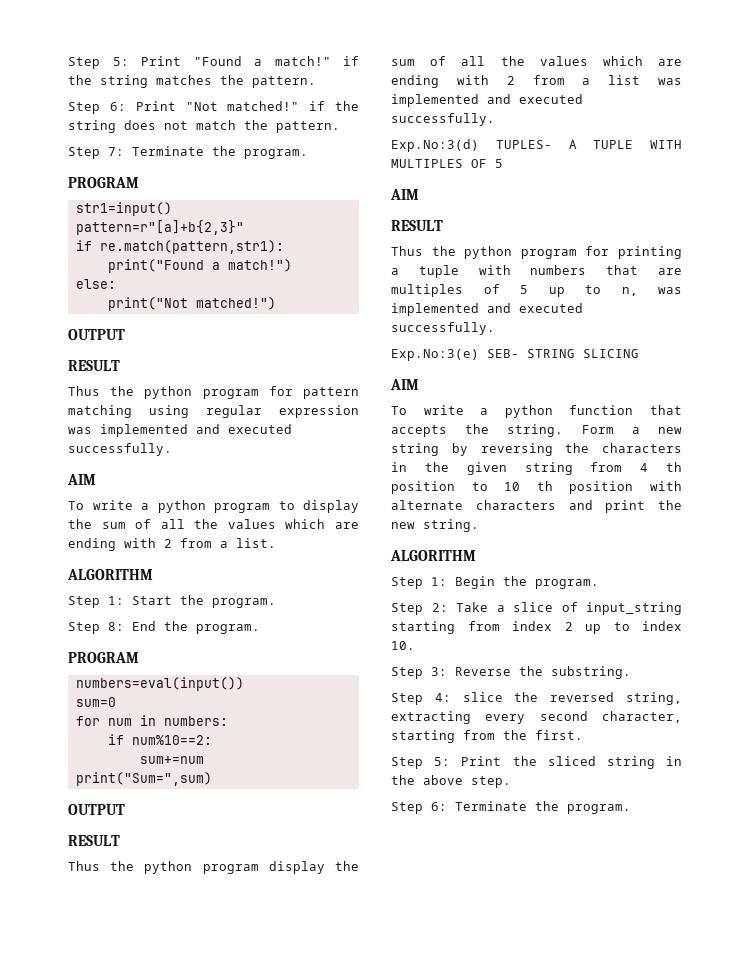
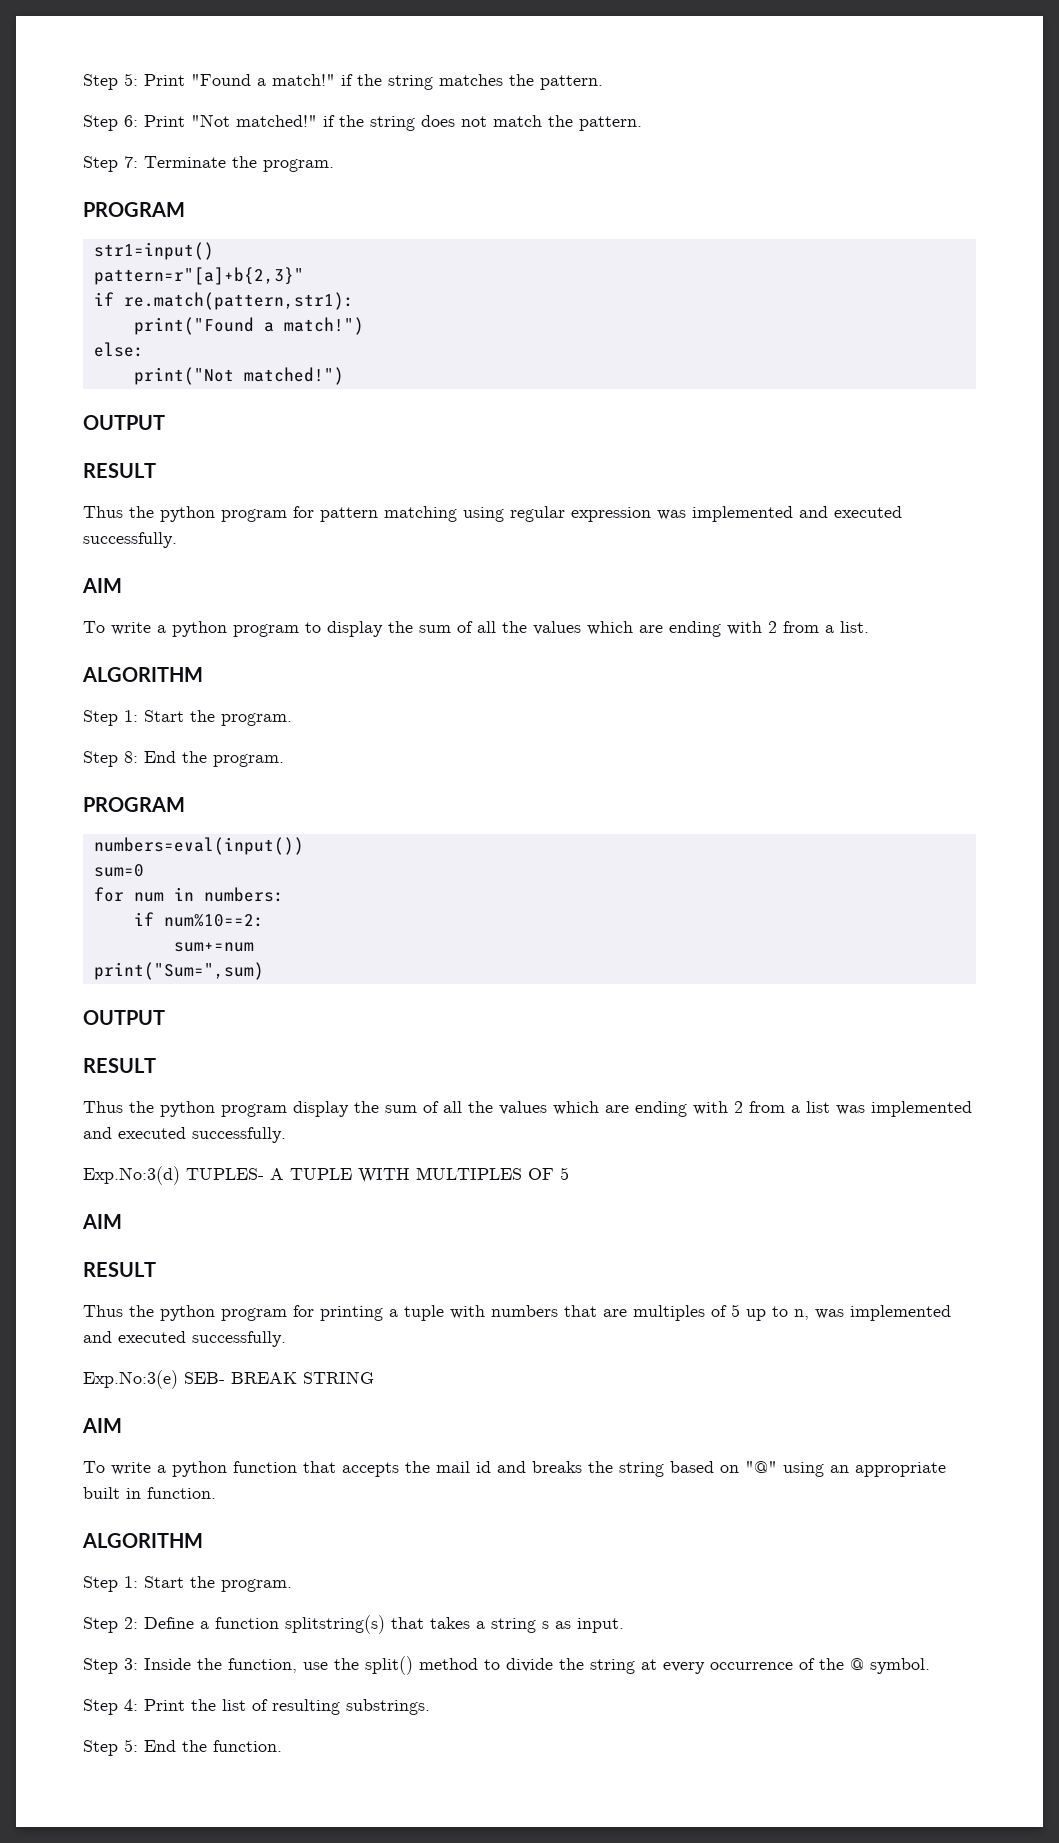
(519, 353) none -> [231,1372,297,1384] BREAK
[583,349,639,358] SLICING -> (374, 1377) none
[507,424,682,437] [391,443,682,456] [391,462,682,475] [391,481,682,494] [391,500,682,513] [391,519,479,532] [390,550,476,561] [391,576,495,589] string. Form a new string by reversing the characters in the given string from 4 th position to 10 th position with alternate characters and print the new string. // ALGORITHM // Step 1: Begin -> [436,1461,946,1477] [83,1487,216,1499] [82,1533,203,1548] [83,1576,184,1592] mail id and breaks the string based on "@" using an appropriate built in function. // ALGORITHM // Step 1: Start
[456,602,682,615] [391,621,682,634] [391,641,415,650] [391,666,631,679] [391,692,682,705] [391,711,682,724] [391,730,583,743] [391,756,682,769] [391,775,511,788] [391,801,631,814] Take a slice of input_string starting from index 2 up to index 10. // Step 3: Reverse the substring. // Step 4: slice the reversed string, extracting every second character, starting from the first. // Step 5: Print the sliced string in the above step. // Step 6: Terminate the program. -> [144,1615,624,1634] [83,1656,930,1675] [83,1699,430,1715] [83,1739,282,1756] Define a function splitstring(s) that takes a string s as input. // Step 3: Inside the function, use the split() method to divide the string at every occurrence of the @ symbol. // Step 4: Print the list of resulting substrings. // Step 5: End the function.

